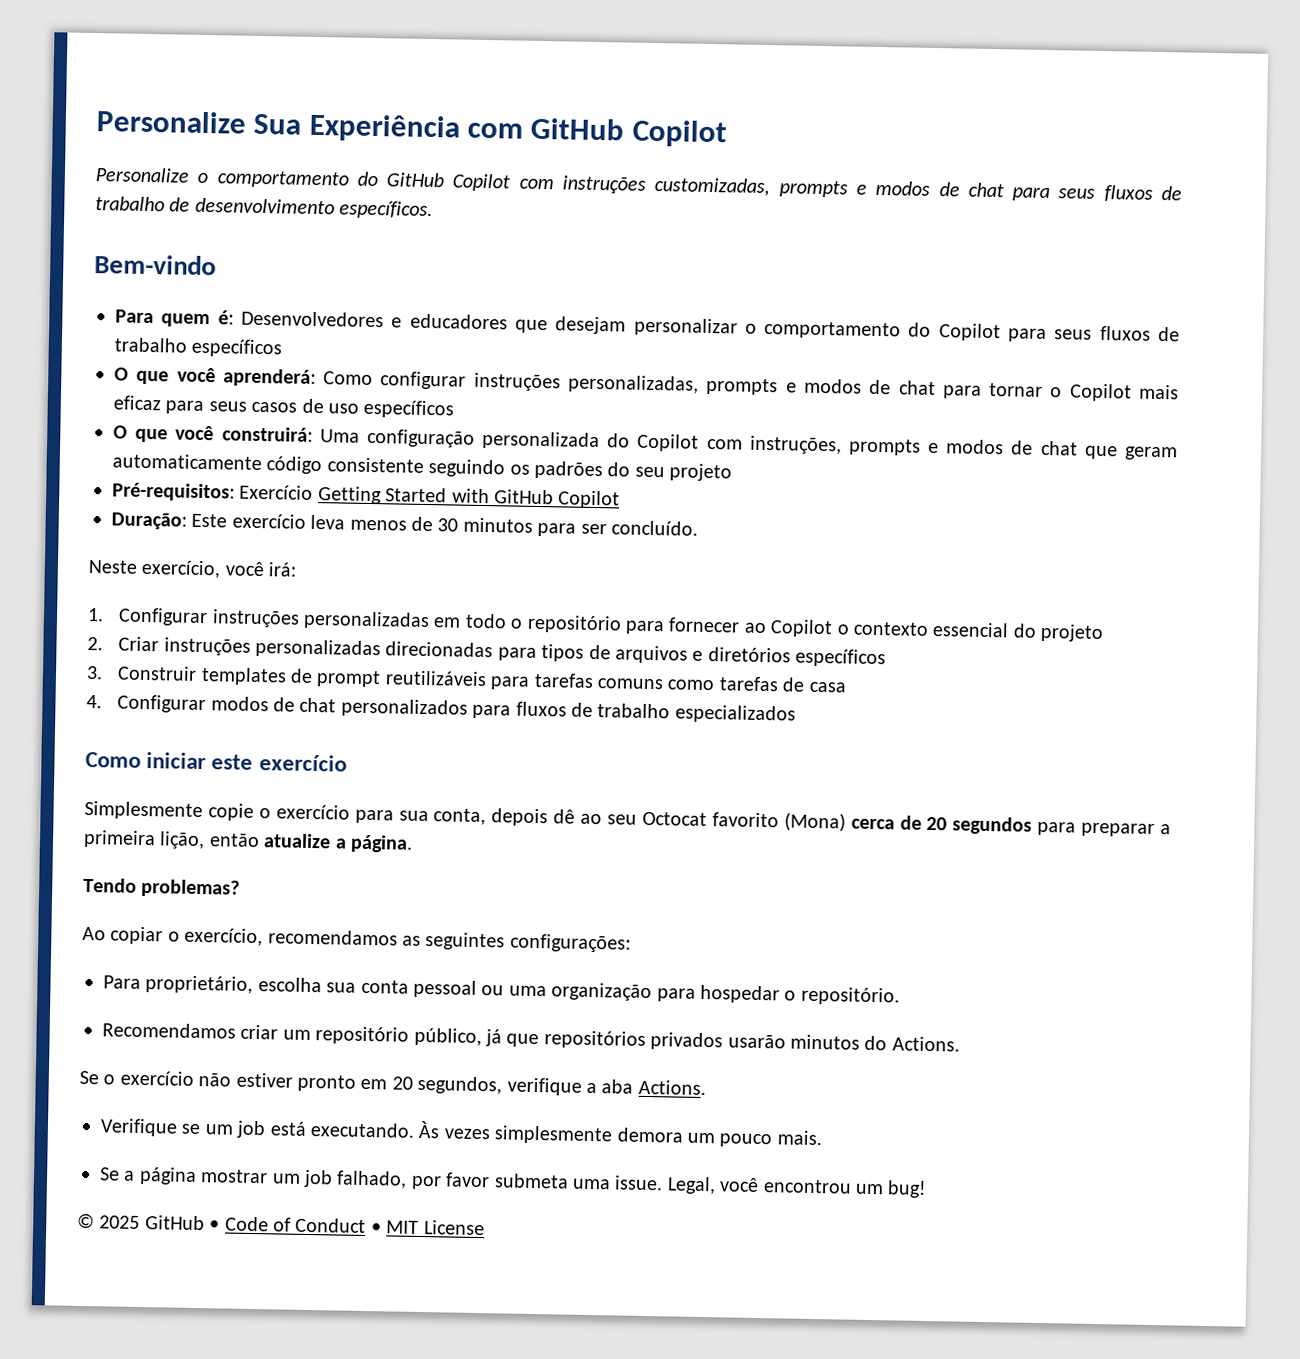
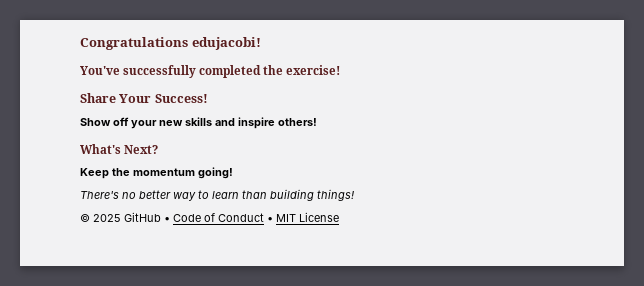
[96,110,727,148] [95,167,1182,202] [95,196,434,220] [94,254,217,276] [115,309,1180,343] [114,337,283,358] [114,367,1179,402] [113,395,455,419] [113,425,1178,461] [112,453,733,482] [112,482,621,509] [111,512,698,537] [88,559,298,579] [87,607,1105,643] [87,636,887,668] [86,665,846,693] [86,694,796,724] [85,751,347,772] [84,800,1171,838] [83,829,413,853] [83,877,241,898] [82,926,631,953] [103,975,900,1006] [102,1022,960,1052] [79,1070,706,1096] [100,1118,822,1148] [99,1166,928,1199] Personalize Sua Experiência com GitHub Copilot // Personalize o comportamento do GitHub Copilot com instruções customizadas, prompts e modos de chat para seus fluxos de trabalho de desenvolvimento específicos. // Bem-vindo // Para quem é: Desenvolvedores e educadores que desejam personalizar o comportamento do Copilot para seus fluxos de trabalho específicos // O que você aprenderá: Como configurar instruções personalizadas, prompts e modos de chat para tornar o Copilot mais eficaz para seus casos de uso específicos // O que você construirá: Uma configuração personalizada do Copilot com instruções, prompts e modos de chat que geram automaticamente código consistente seguindo os padrões do seu projeto // Pré-requisitos: Exercício Getting Started with GitHub Copilot // Duração: Este exercício leva menos de 30 minutos para ser concluído. // Neste exercício, você irá: // 1. Configurar instruções personalizadas em todo o repositório para fornecer ao Copilot o contexto essencial do projeto // 2. Criar instruções personalizadas direcionadas para tipos de arquivos e diretórios específicos // 3. Construir templates de prompt reutilizáveis para tarefas comuns como tarefas de casa // 4. Configurar modos de chat personalizados para fluxos de trabalho especializados // Como iniciar este exercício // Simplesmente copie o exercício para sua conta, depois dê ao seu Octocat favorito (Mona) cerca de 20 segundos para preparar a primeira lição, então atualize a página. // Tendo problemas? // Ao copiar o exercício, recomendamos as seguintes configurações: // Para proprietário, escolha sua conta pessoal ou uma organização para hospedar o repositório. // Recomendamos criar um repositório público, já que repositórios privados usarão minutos do Actions. // Se o exercício não estiver pronto em 20 segundos, verifique a aba Actions. // Verifique se um job está executando. Às vezes simplesmente demora um pouco mais. // Se a página mostrar um job falhado, por favor submeta uma issue. Legal, você encontrou um bug! -> [80,37,261,50] [80,65,341,78] [80,93,208,103] [80,117,317,129] [80,144,159,154] [80,167,233,179] [80,189,354,201] Congratulations edujacobi! // You've successfully completed the exercise! // Share Your Success! // Show off your new skills and inspire others! // What's Next? // Keep the momentum going! // There's no better way to learn than building things!

